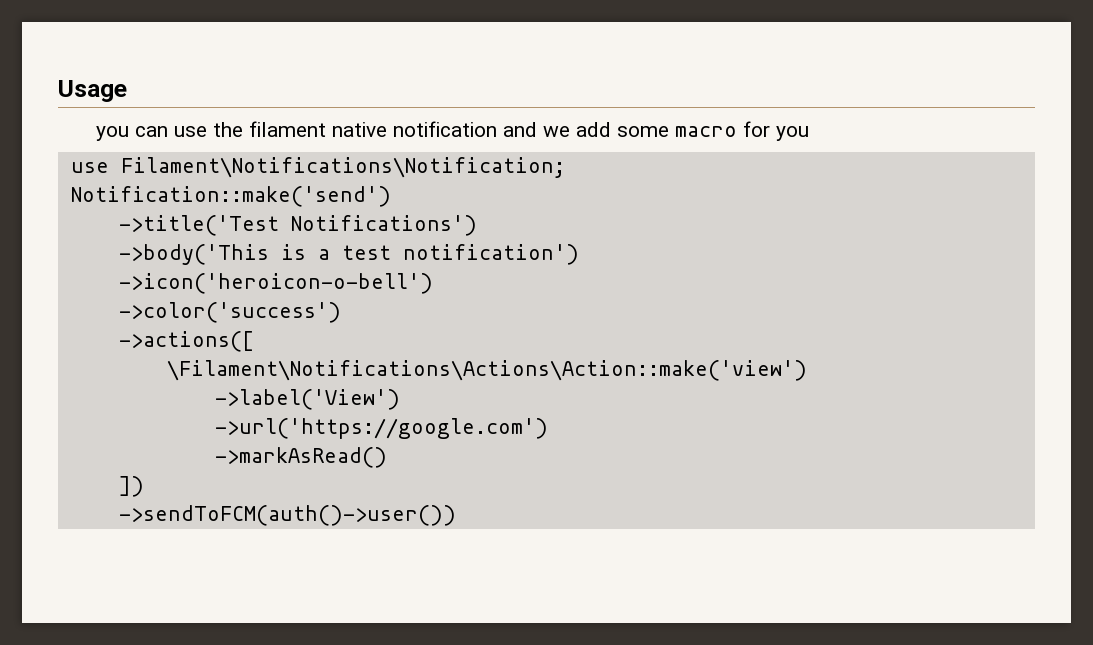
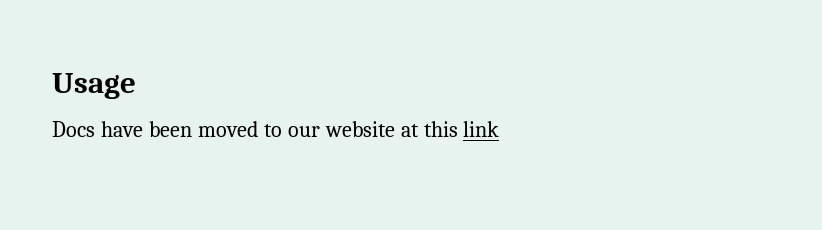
[95,121,809,141] [70,157,565,178] [70,186,391,207] [118,215,477,236] [118,244,579,265] [118,273,433,294] [118,302,341,323] [118,331,254,352] [166,360,807,381] [214,389,400,410] [214,418,548,439] [214,447,387,468] [118,476,144,497] [118,505,456,526] you can use the filament native notification and we add some macro for you // use Filament\Notifications\Notification; // Notification::make('send') // ->title('Test Notifications') // ->body('This is a test notification') // ->icon('heroicon-o-bell') // ->color('success') // ->actions([ // \Filament\Notifications\Actions\Action::make('view') // ->label('View') // ->url('https://google.com') // ->markAsRead() // ]) // ->sendToFCM(auth()->user()) -> [52,121,500,137] Docs have been moved to our website at this link

